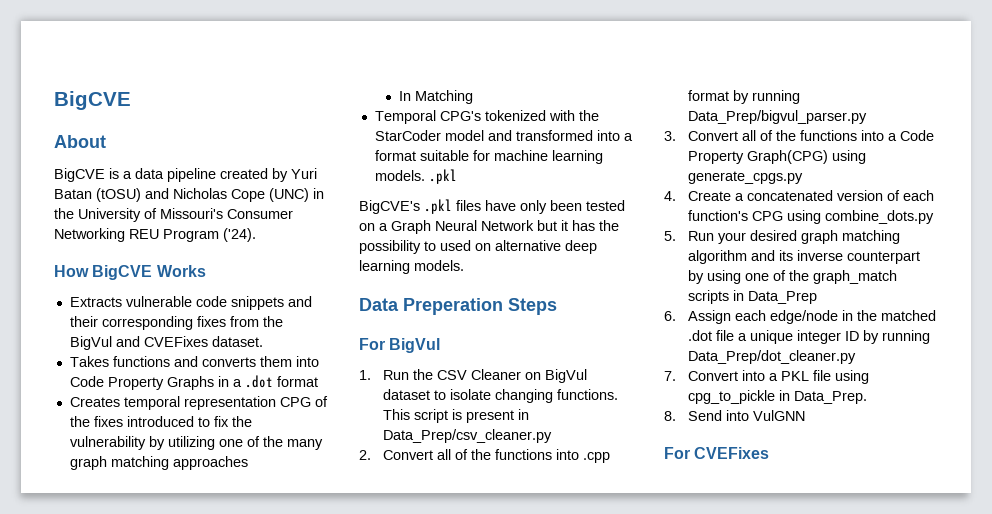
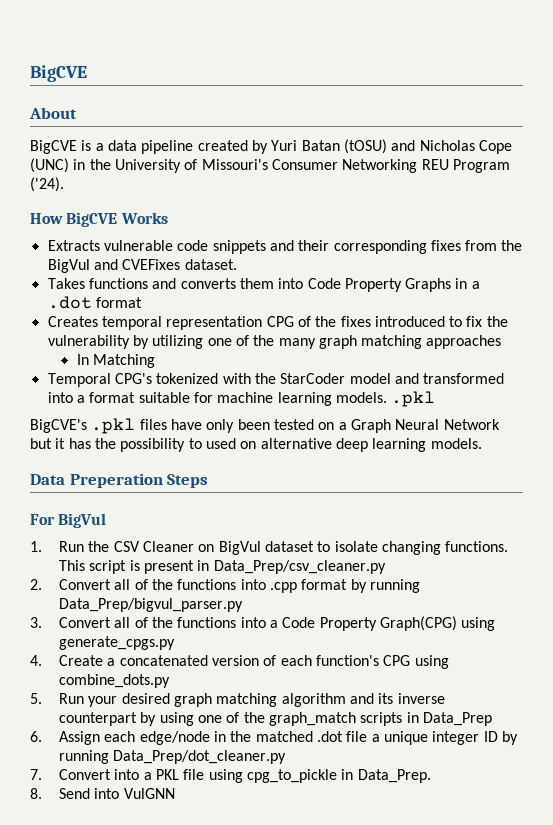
[664,447,770,459] // For CVEFixes -> (175, 793) none

